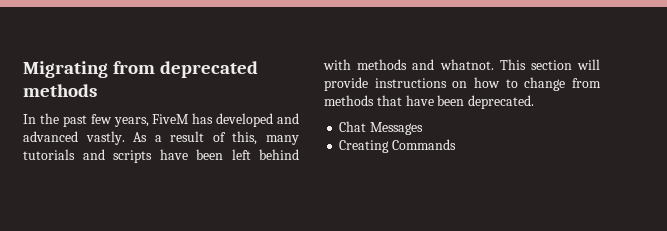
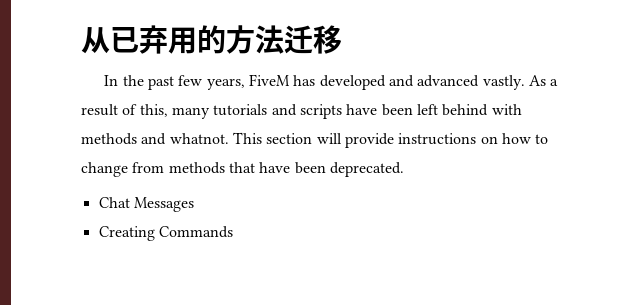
[23,61,259,78] [23,84,97,97] Migrating from deprecated methods -> [81,25,342,54] 从已弃用的方法迁移

